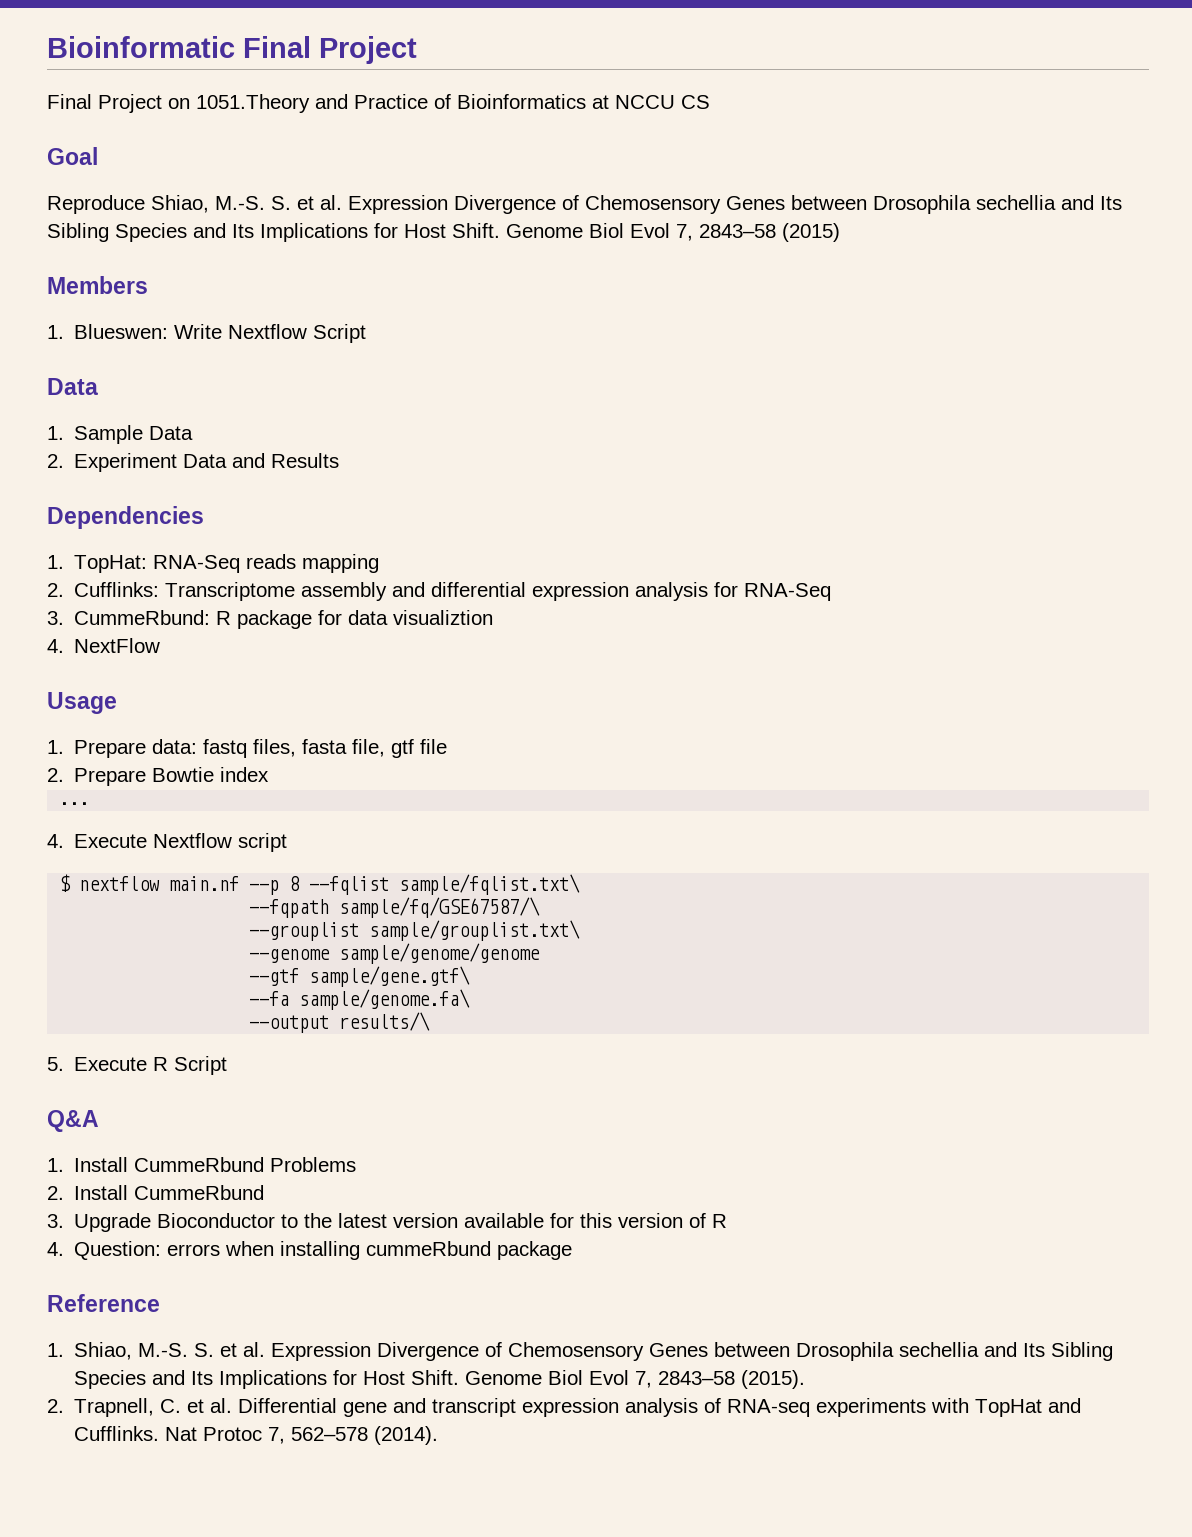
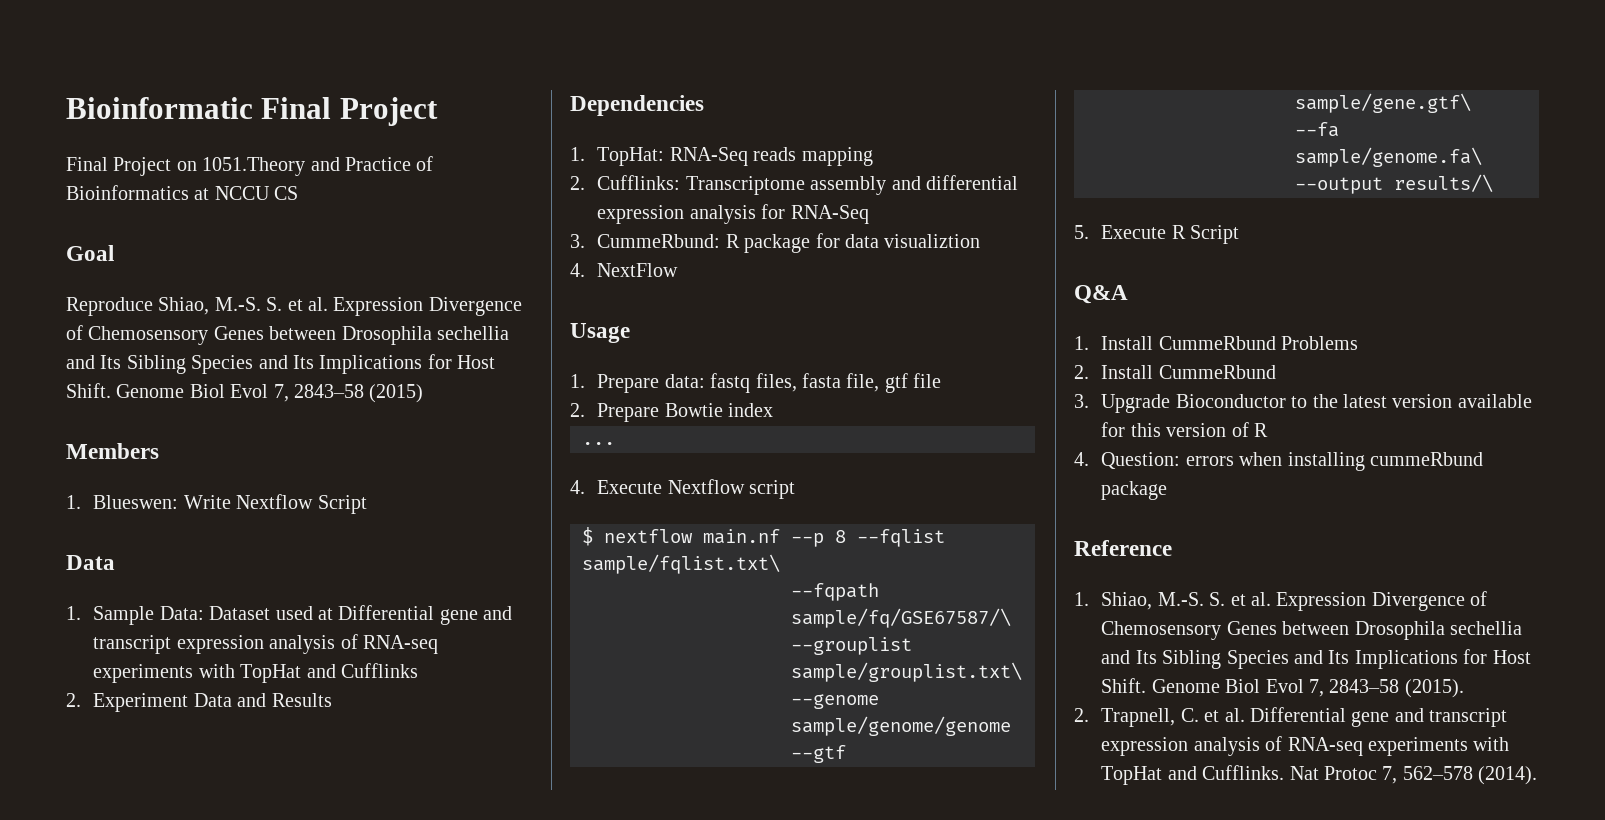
[149,426,194,440] Data -> [159,605,513,625] [93,634,438,654] [93,663,418,683] Data: Dataset used at Differential gene and transcript expression analysis of RNA-seq experiments with TopHat and Cufflinks

